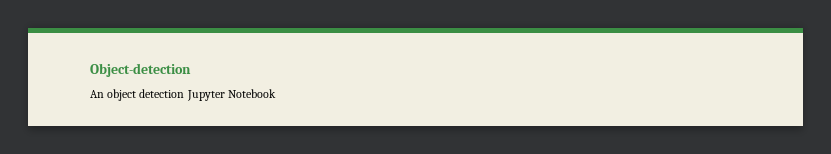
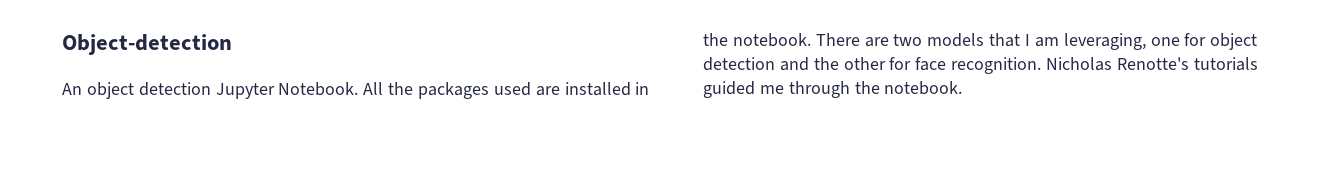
[227,89,276,98] Notebook -> [278,82,650,99] [703,33,1258,50] [703,57,1258,74] [703,81,963,98] Notebook. All the packages used are installed in the notebook. There are two models that I am leveraging, one for object detection and the other for face recognition. Nicholas Renotte's tutorials guided me through the notebook.

